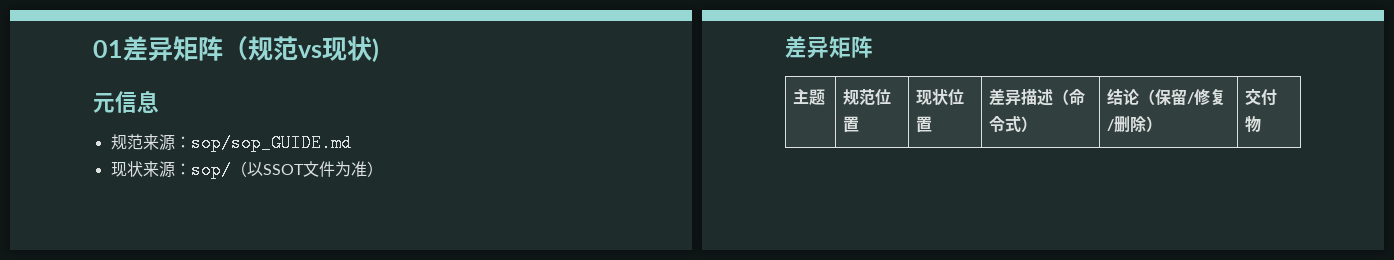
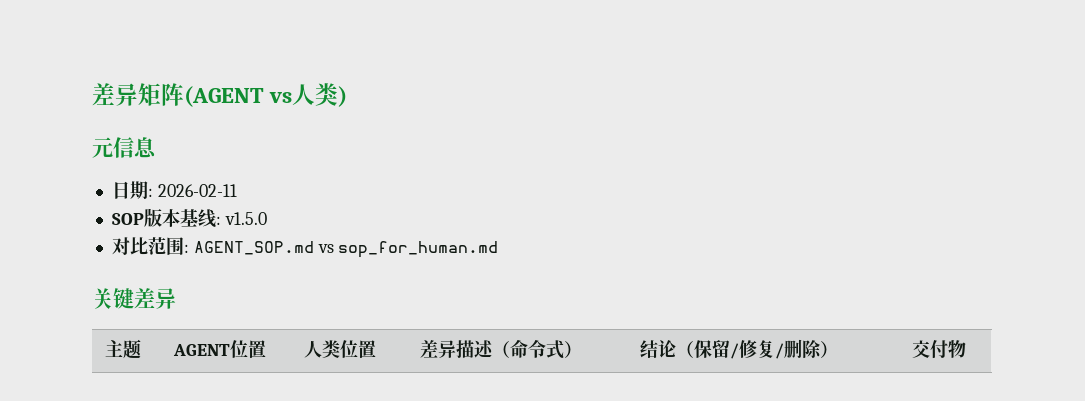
[93,36,372,61] 01差异矩阵（规范vs现状 -> [92,83,339,107] 差异矩阵(AGENT vs人类
[110,134,351,152] [110,161,383,179] [785,36,873,59] 规范来源：sop/sop_GUIDE.md // 现状来源：sop/（以SSOT文件为准） // 差异矩阵 -> [111,181,237,199] [111,208,267,228] [111,237,499,258] [92,288,176,309] 日期: 2026-02-11 // SOP版本基线: v1.5.0 // 对比范围: AGENT_SOP.md vs sop_for_human.md // 关键差异
[843,89,892,106] [843,116,860,133] [916,89,949,105] 规范位置 | 现状 -> [173,340,267,358] [304,340,341,358] AGENT位置 | 人类

